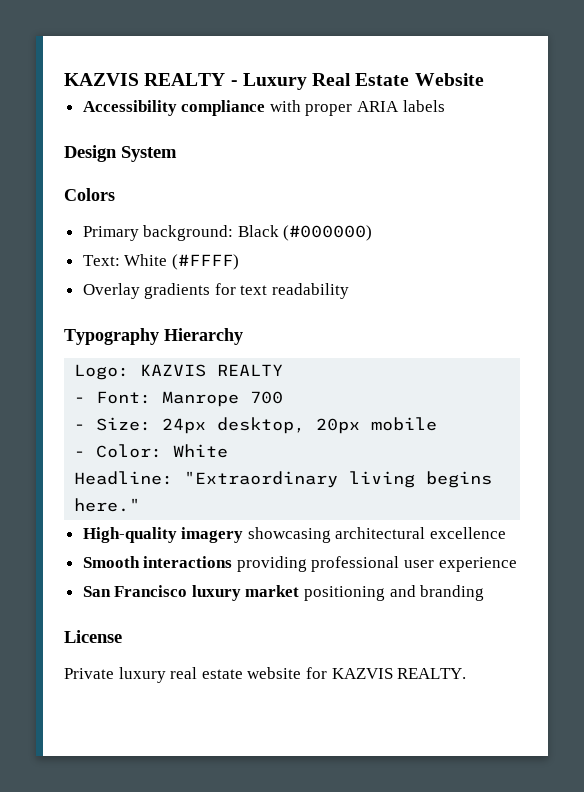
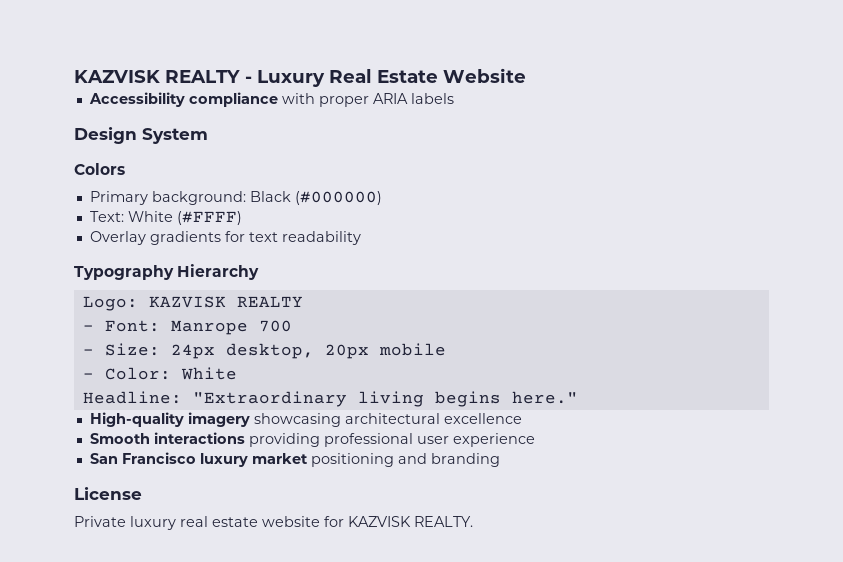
[64,73,139,86] KAZVIS -> [74,70,160,83] KAZVISK
[140,364,207,377] KAZVIS -> [148,296,226,308] KAZVISK
[331,668,393,679] KAZVIS -> [348,516,411,527] KAZVISK

